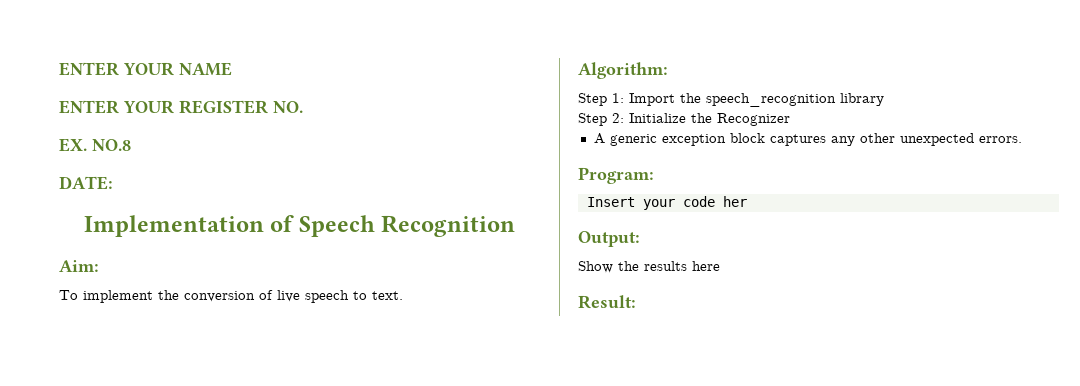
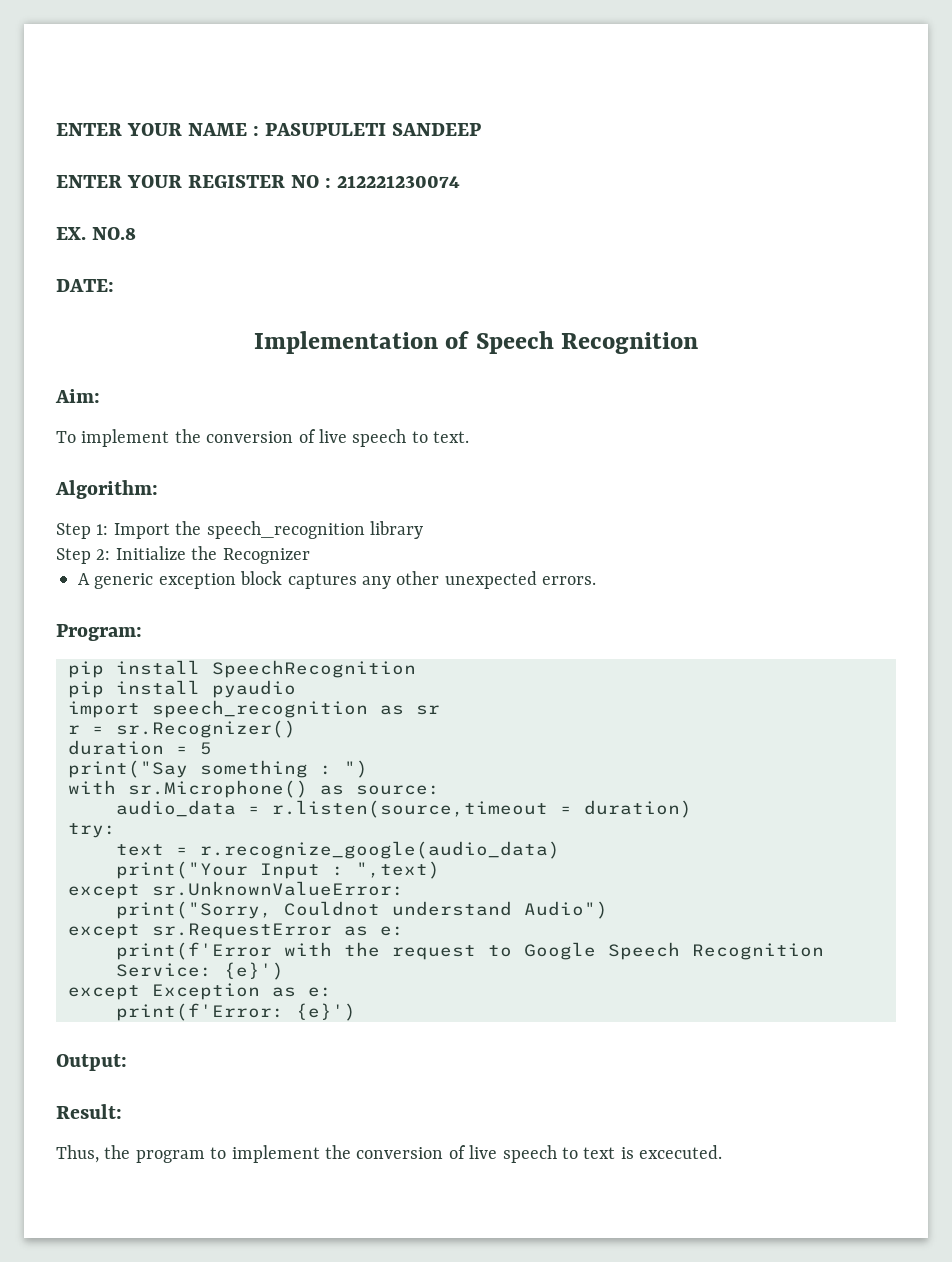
(232, 69) none -> [253,123,482,136] : PASUPULETI SANDEEP
[273,101,303,113] NO. -> [291,175,461,188] NO : 212221230074
[586,196,747,210] [578,231,640,247] [578,261,720,273] [578,295,636,309] Insert your code her // Output: // Show the results here // Result: -> [68,660,416,678] [68,680,296,698] [68,700,440,718] [68,720,296,738] [68,740,212,755] [68,760,368,778] [68,780,440,798] [116,800,692,818] [68,823,116,838] [116,841,560,859] [116,861,440,879] [68,881,404,899] [116,901,608,919] [68,923,404,939] [116,942,824,960] [116,962,284,980] [68,983,332,1000] [116,1003,356,1021] [56,1054,127,1071] [56,1104,122,1119] [56,1145,723,1163] pip install SpeechRecognition // pip install pyaudio // import speech_recognition as sr // r = sr.Recognizer() // duration = 5 // print("Say something : ") // with sr.Microphone() as source: // audio_data = r.listen(source,timeout = duration) // try: // text = r.recognize_google(audio_data) // print("Your Input : ",text) // except sr.UnknownValueError: // print("Sorry, Couldnot understand Audio") // except sr.RequestError as e: // print(f'Error with the request to Google Speech Recognition Service: {e}') // except Exception as e: // print(f'Error: {e}') // Output: // Result: // Thus, the program to implement the conversion of live speech to text is excecuted.

